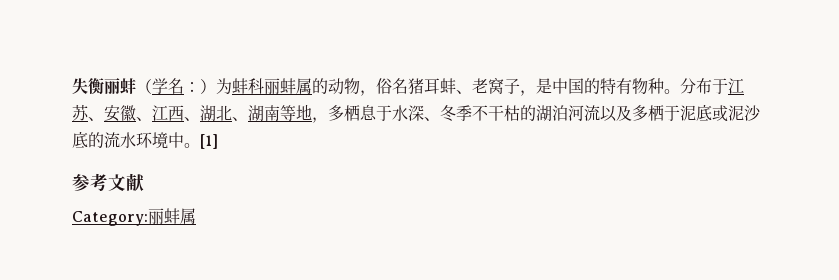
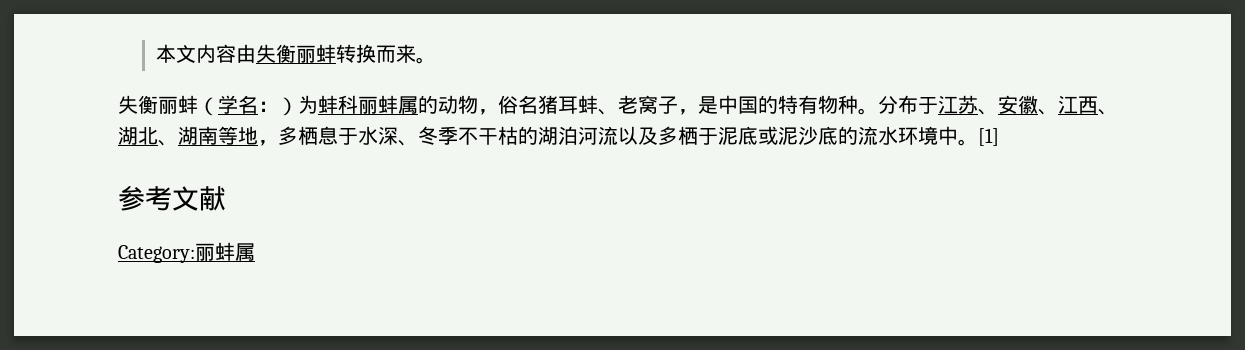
(72, 86) none -> [156,44,437,64] 本文内容由失衡丽蚌转换而来。 //

